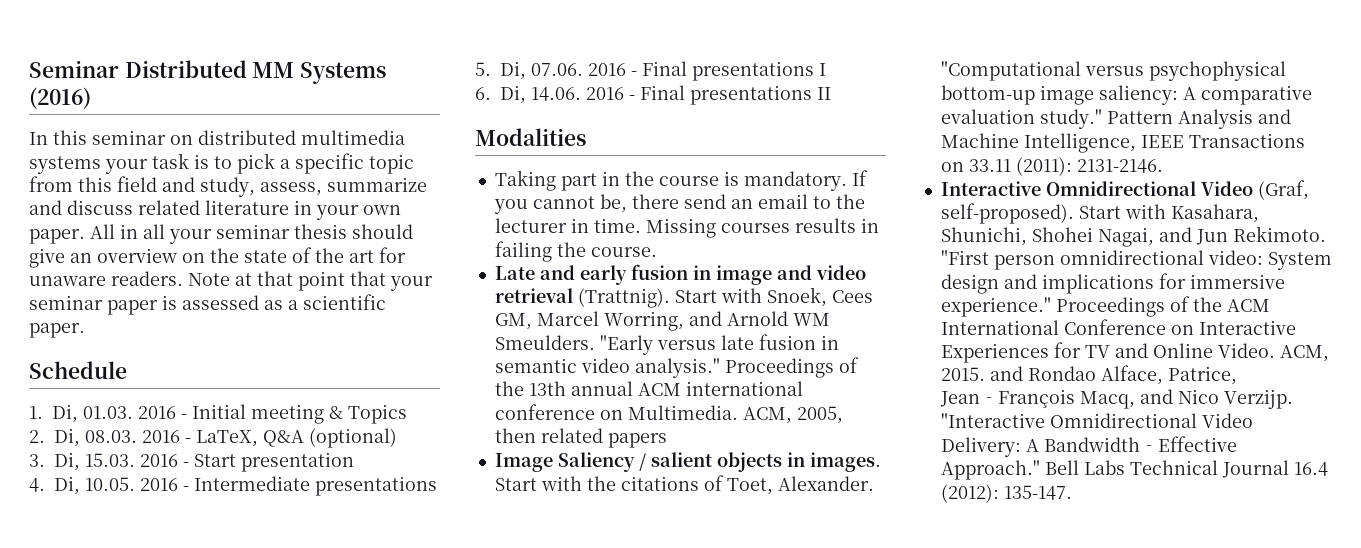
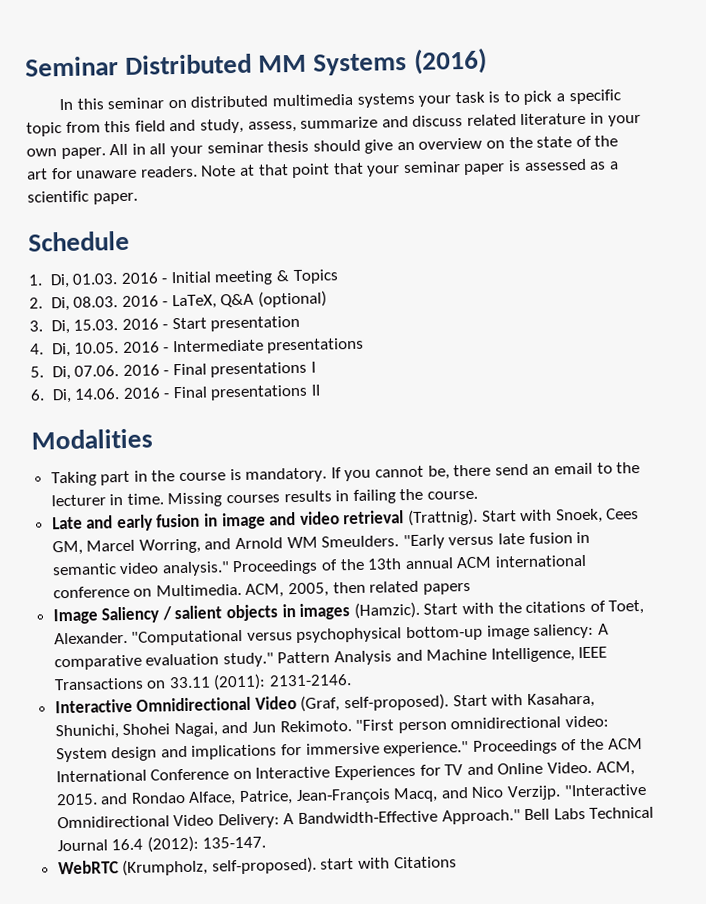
[809,452,881,472] images. -> [299,601,420,620] images (Hamzic).
(1072, 492) none -> [57,856,457,877] // WebRTC (Krumpholz, self-proposed). start with Citations

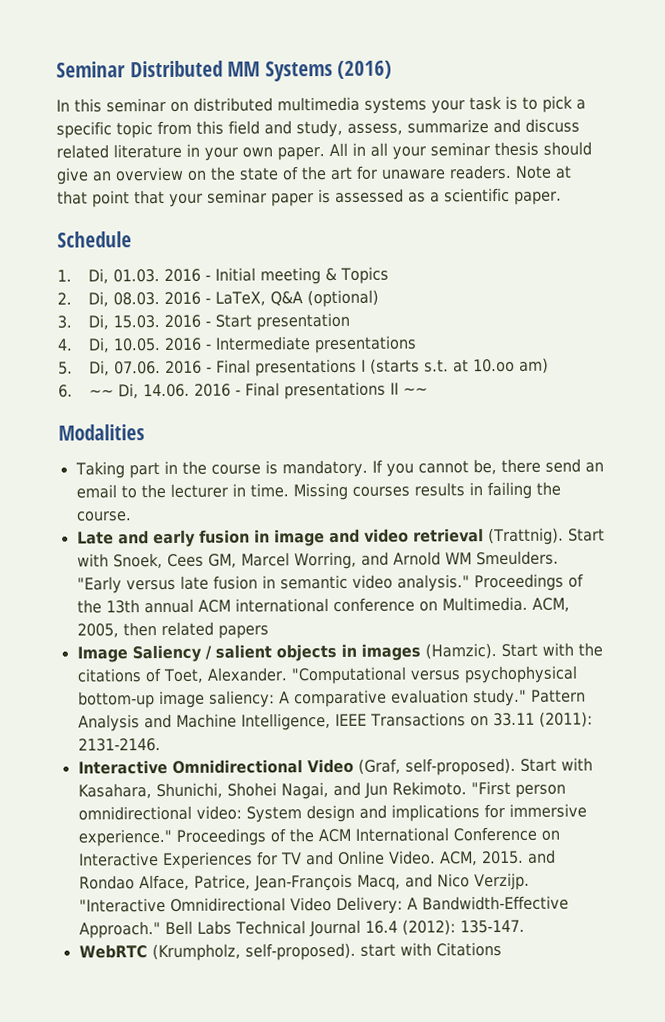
(317, 367) none -> [369,357,549,375] (starts s.t. at 10.oo am)
(45, 395) none -> [88,389,114,397] ~~
(322, 390) none -> [402,387,428,395] ~~

